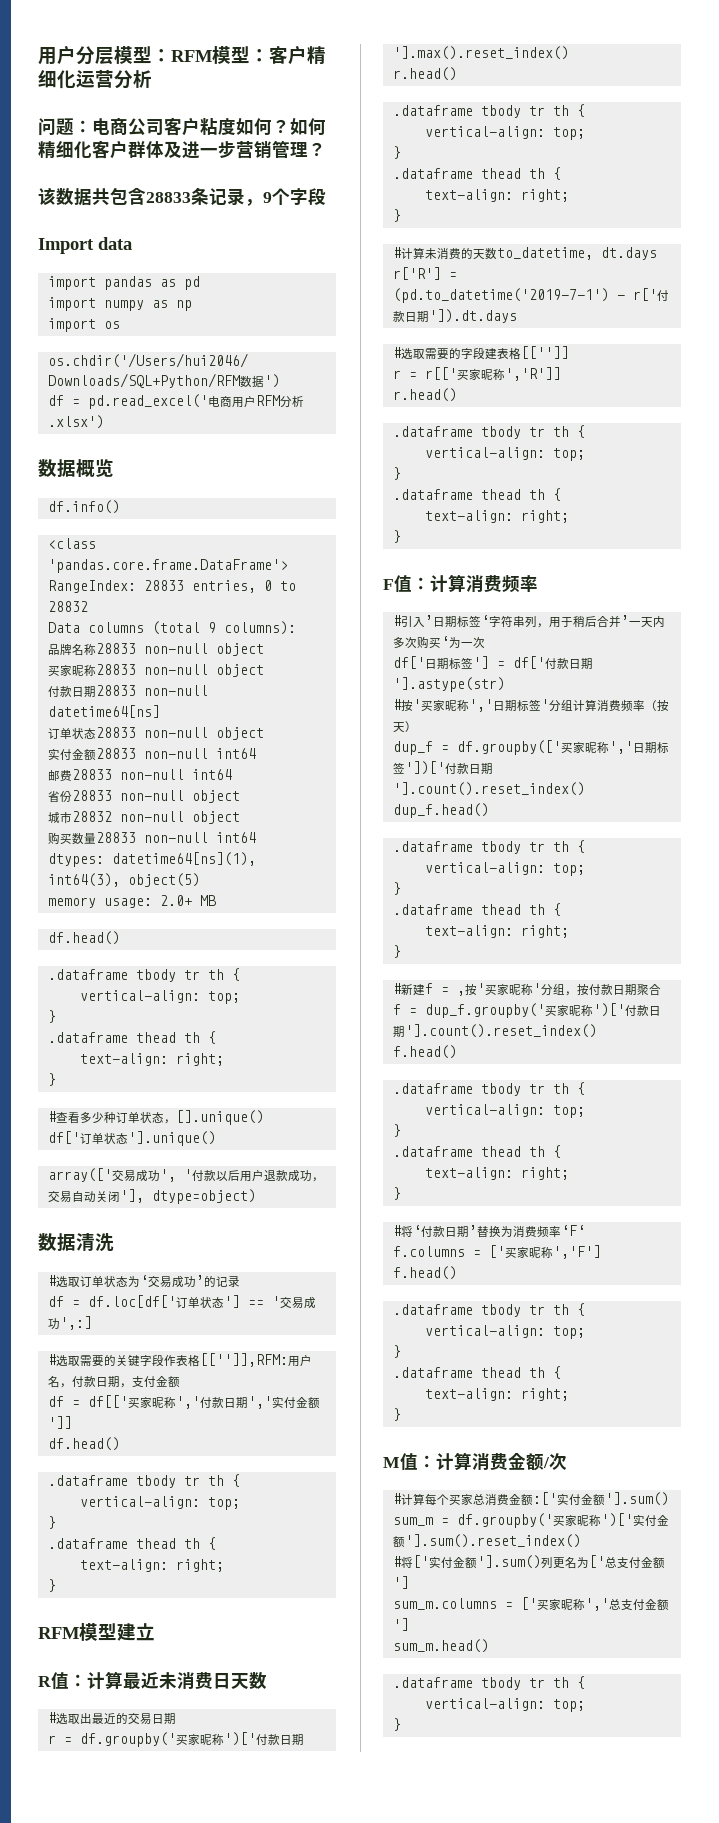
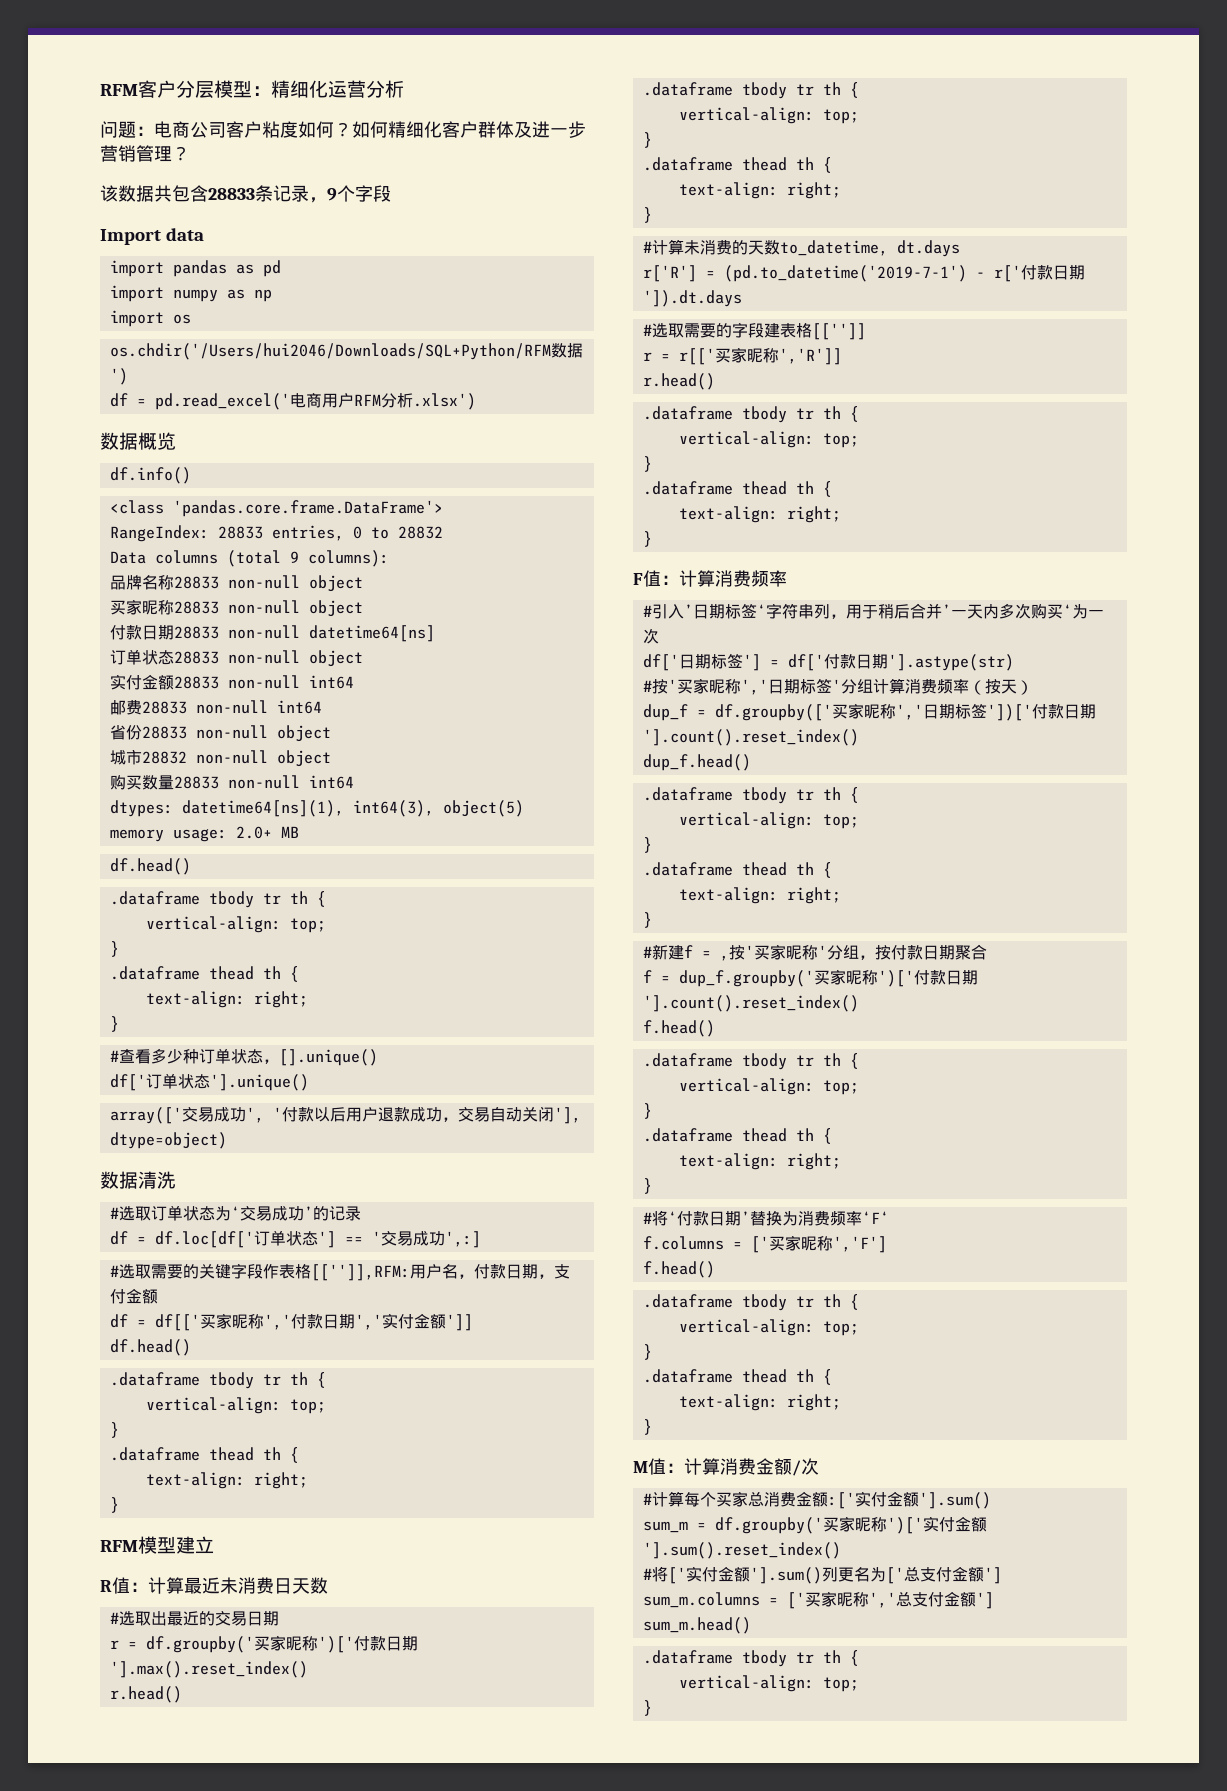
[38,47,57,65] 用 -> [100,80,157,98] RFM客
[171,45,307,65] RFM模型：客户 -> (271, 91) none

